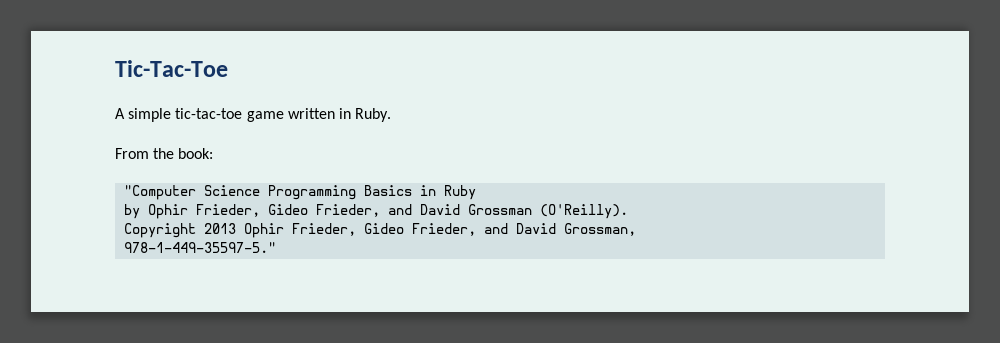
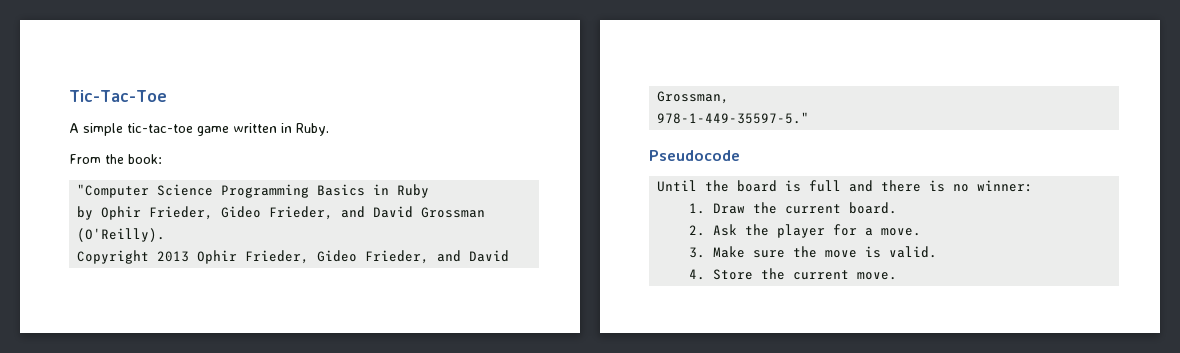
(277, 247) none -> [649,150,740,161] [657,180,1034,192] [689,202,898,214] [689,224,922,238] [689,246,938,258] [689,268,898,280] // Pseudocode // Until the board is full and there is no winner: // 1. Draw the current board. // 2. Ask the player for a move. // 3. Make sure the move is valid. // 4. Store the current move.

